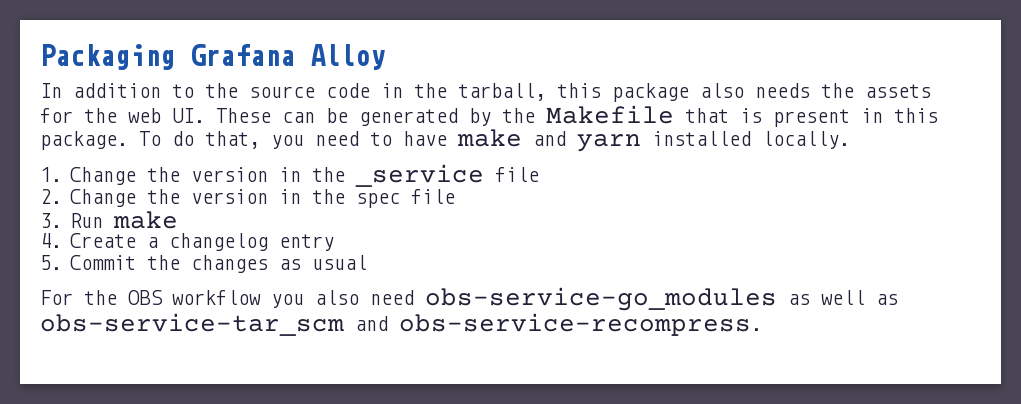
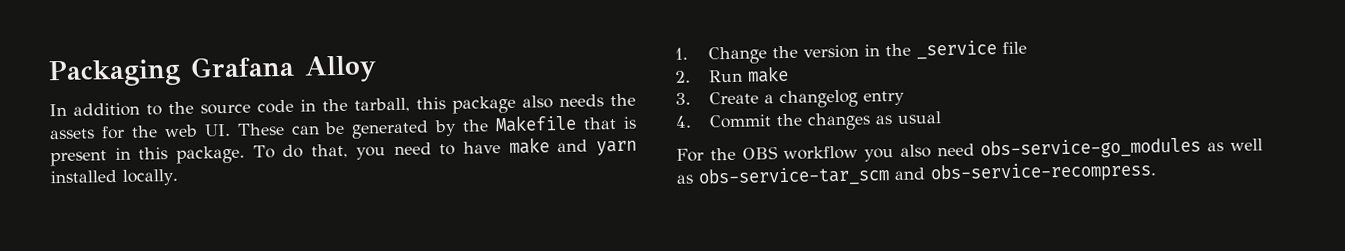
[70,189,456,208] [40,213,62,228] Change the version in the spec file // 3. -> (691, 76) none
[40,233,62,248] 4. -> [675,92,691,105] 3.
[40,255,62,270] 5. -> [675,115,692,128] 4.

